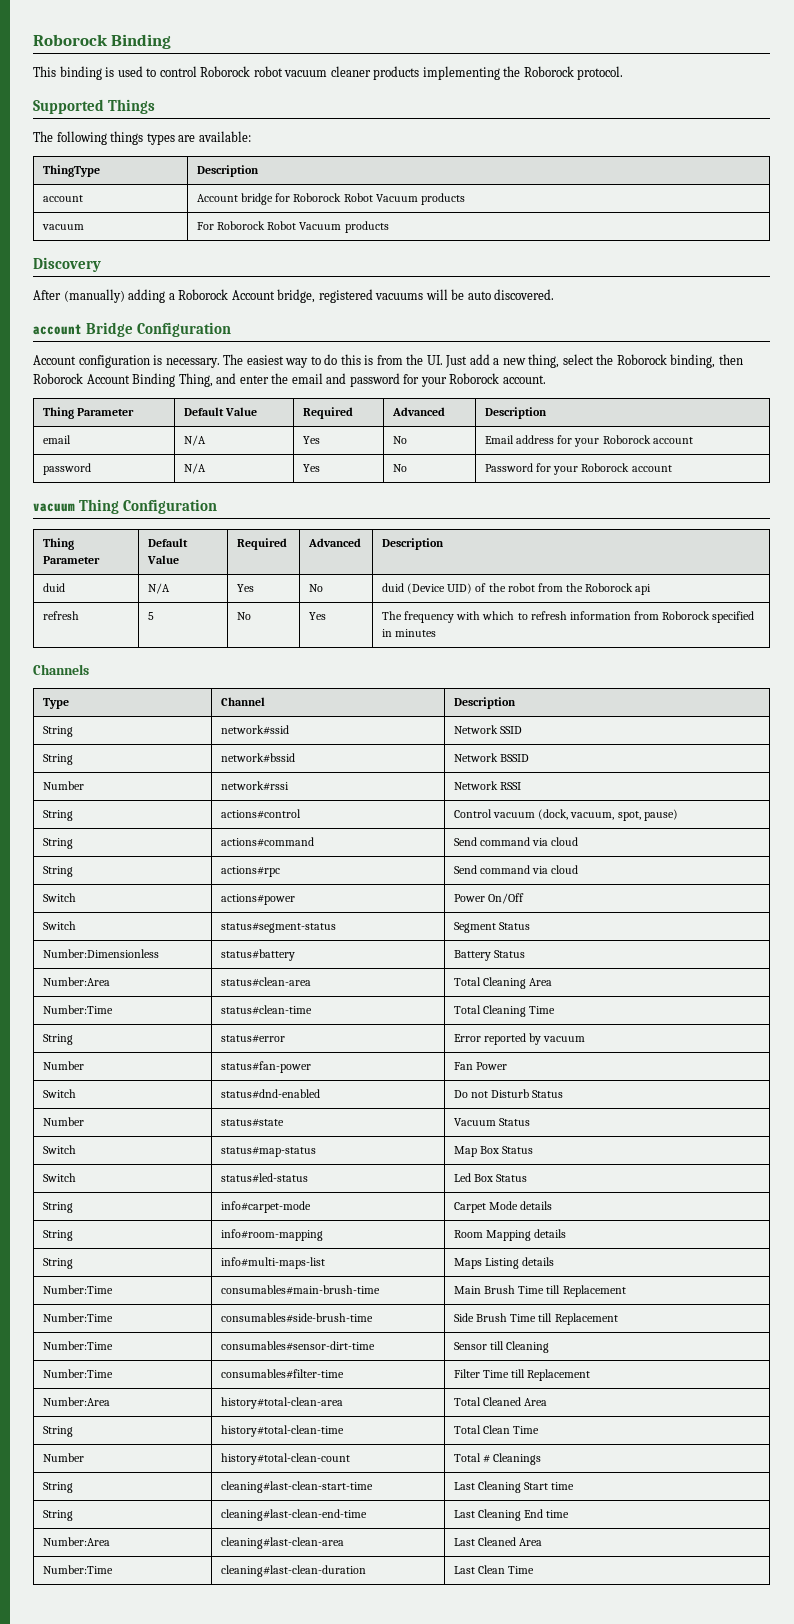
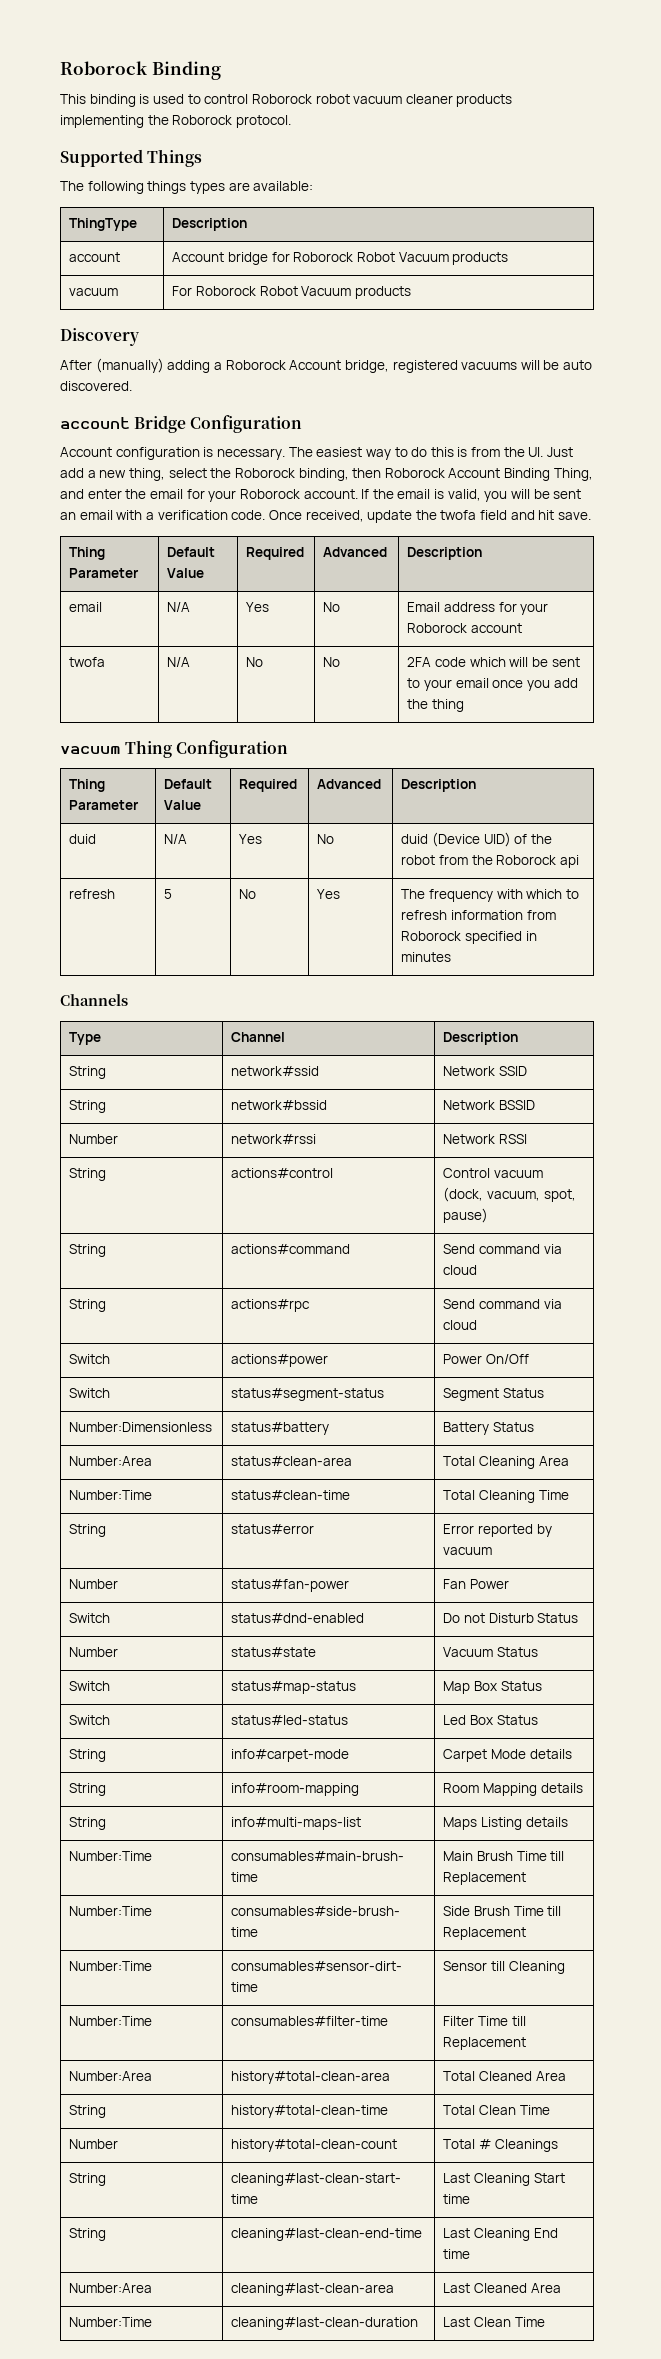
[326,373,400,387] and password -> (183, 494) none
(546, 379) none -> [361,489,582,502] [60,510,592,523] If the email is valid, you will be sent an email with a verification code. Once received, update the twofa field and hit save.
[43,463,92,475] [184,463,207,474] [303,464,321,472] [393,464,408,472] [485,463,672,475] password | N/A | Yes | No | Password for your Roborock account -> [69,657,106,667] [167,657,191,667] [246,657,264,667] [323,657,341,667] [407,657,580,667] [407,678,578,691] [407,699,464,712] twofa | N/A | No | No | 2FA code which will be sent to your email once you add the thing

